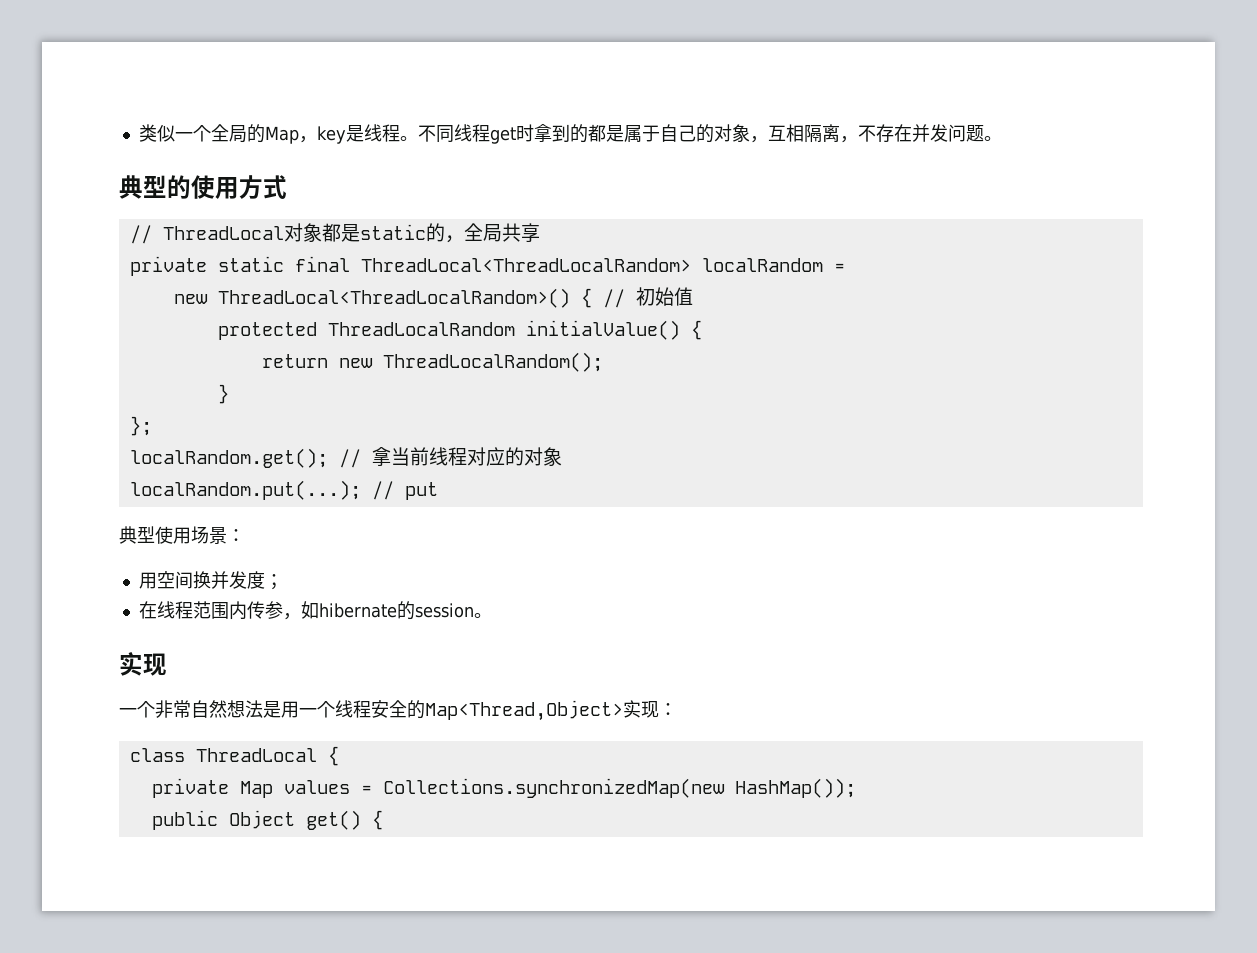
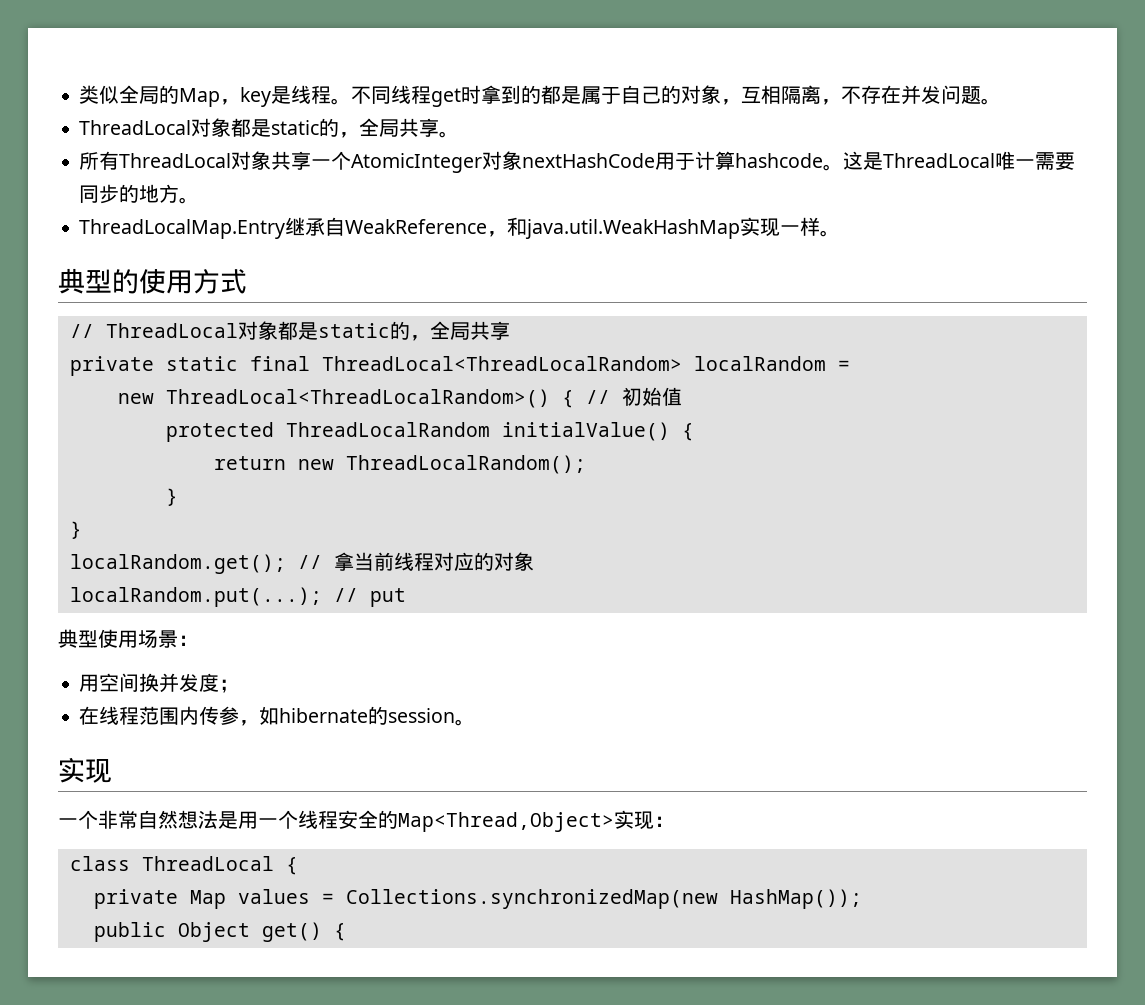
[174,125,211,142] 一个 -> (120, 94) none
(1002, 138) none -> [79,118,460,138] [79,151,1076,173] [79,184,200,204] [79,217,841,239] // ThreadLocal对象都是static的，全局共享。 // 所有ThreadLocal对象共享一个AtomicInteger对象nextHashCode用于计算hashcode。这是ThreadLocal唯一需要同步的地方。 // ThreadLocalMap.Entry继承自WeakReference，和java.util.WeakHashMap实现一样。
[129,416,152,436] }; -> [69,521,82,539] }

